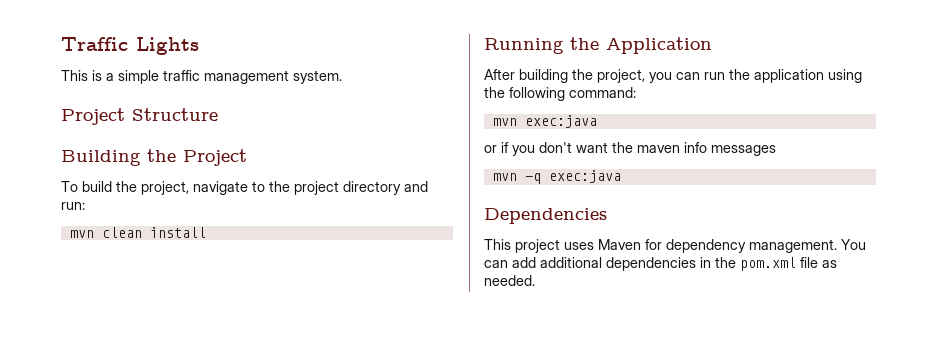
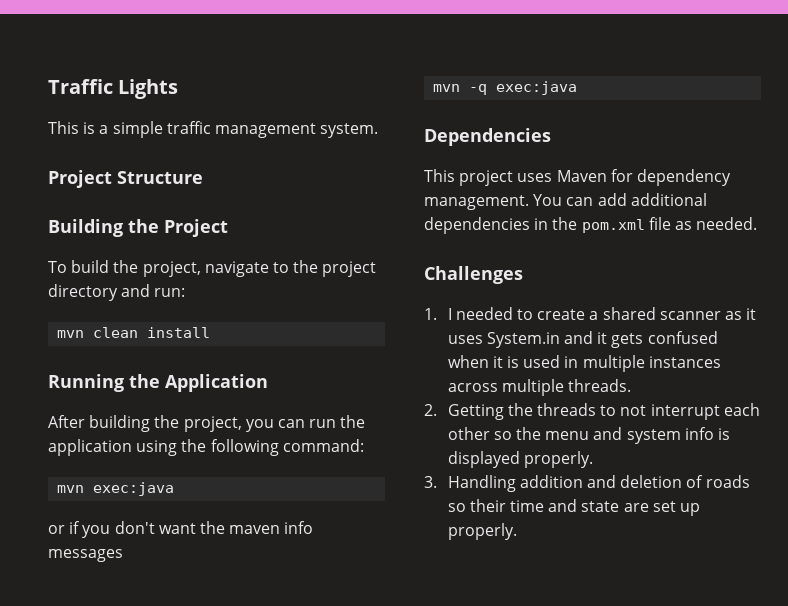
(535, 280) none -> [424,266,523,284] [424,307,757,320] [447,331,718,348] [447,355,721,372] [447,379,632,396] [424,403,760,420] [447,427,730,444] [447,451,593,468] [424,475,750,492] [447,499,700,516] [447,523,517,540] // Challenges // 1. I needed to create a shared scanner as it uses System.in and it gets confused when it is used in multiple instances across multiple threads. // 2. Getting the threads to not interrupt each other so the menu and system info is displayed properly. // 3. Handling addition and deletion of roads so their time and state are set up properly.

